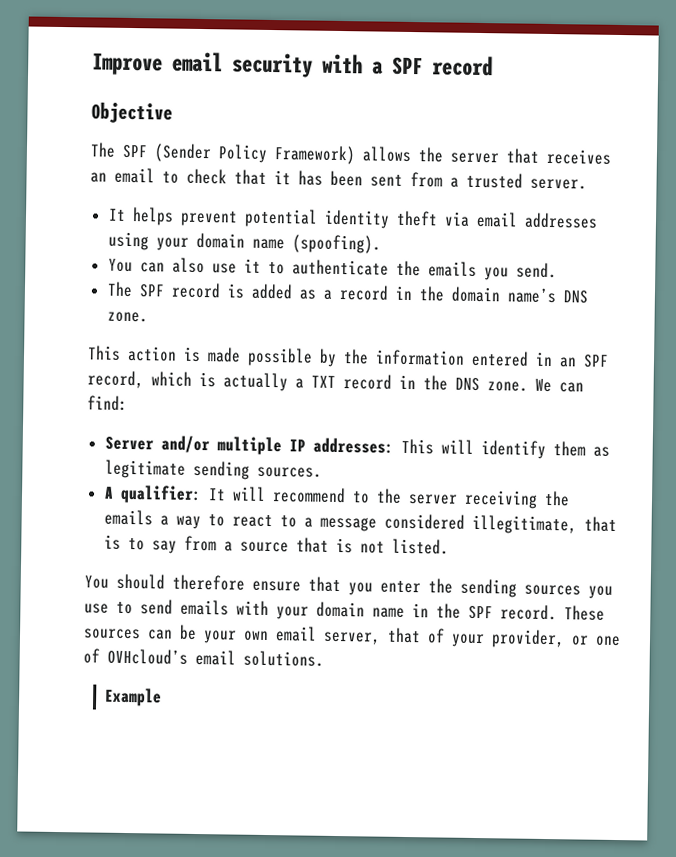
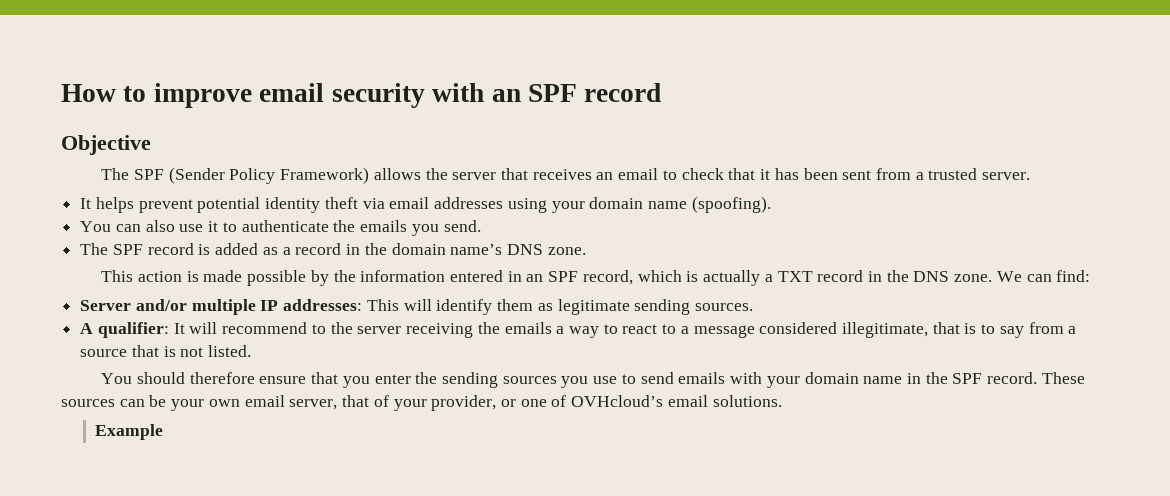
[92,52,163,76] Improve -> [61,83,252,108] How to improve
[372,61,384,75] a -> [491,89,521,102] an

